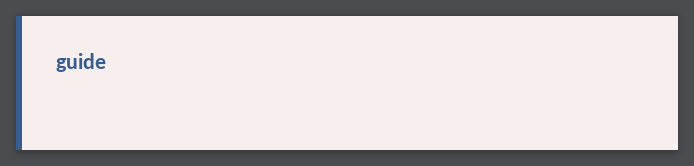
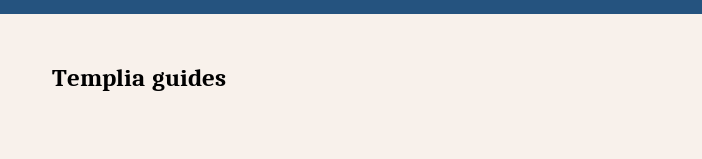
[56,53,106,72] guide -> [52,69,226,91] Templia guides

